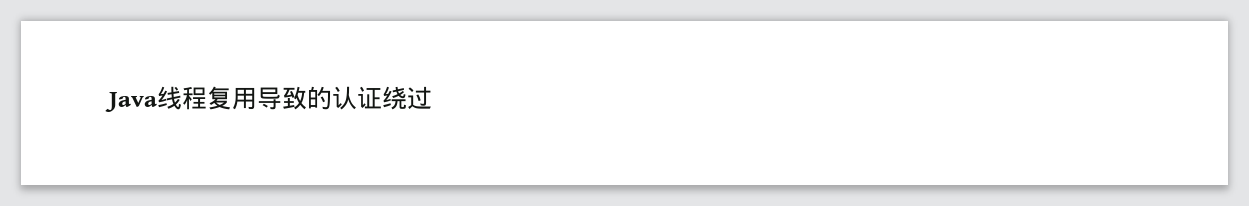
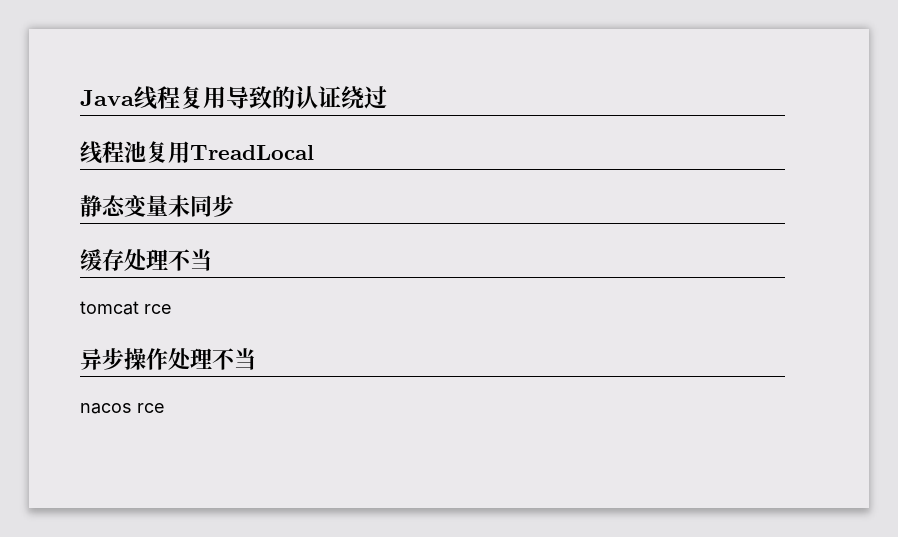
(432, 98) none -> [80,141,314,164] [80,195,234,217] [80,249,212,271] [80,301,172,315] [80,348,256,370] [80,403,165,414] // 线程池复用TreadLocal // 静态变量未同步 // 缓存处理不当 // tomcat rce // 异步操作处理不当 // nacos rce

